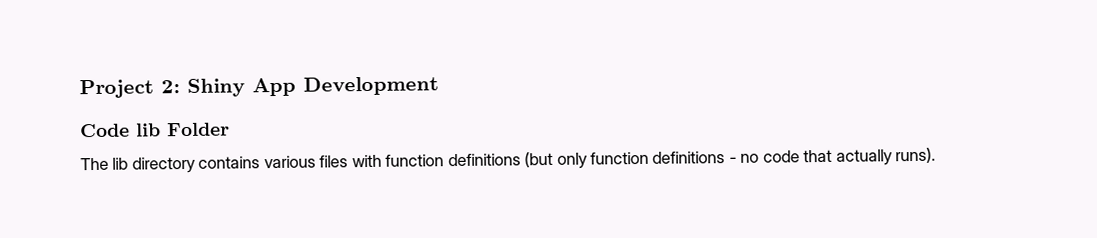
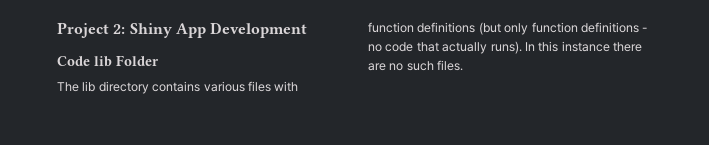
(937, 155) none -> [524,41,642,52] [368,60,464,71] In this instance there are no such files.

